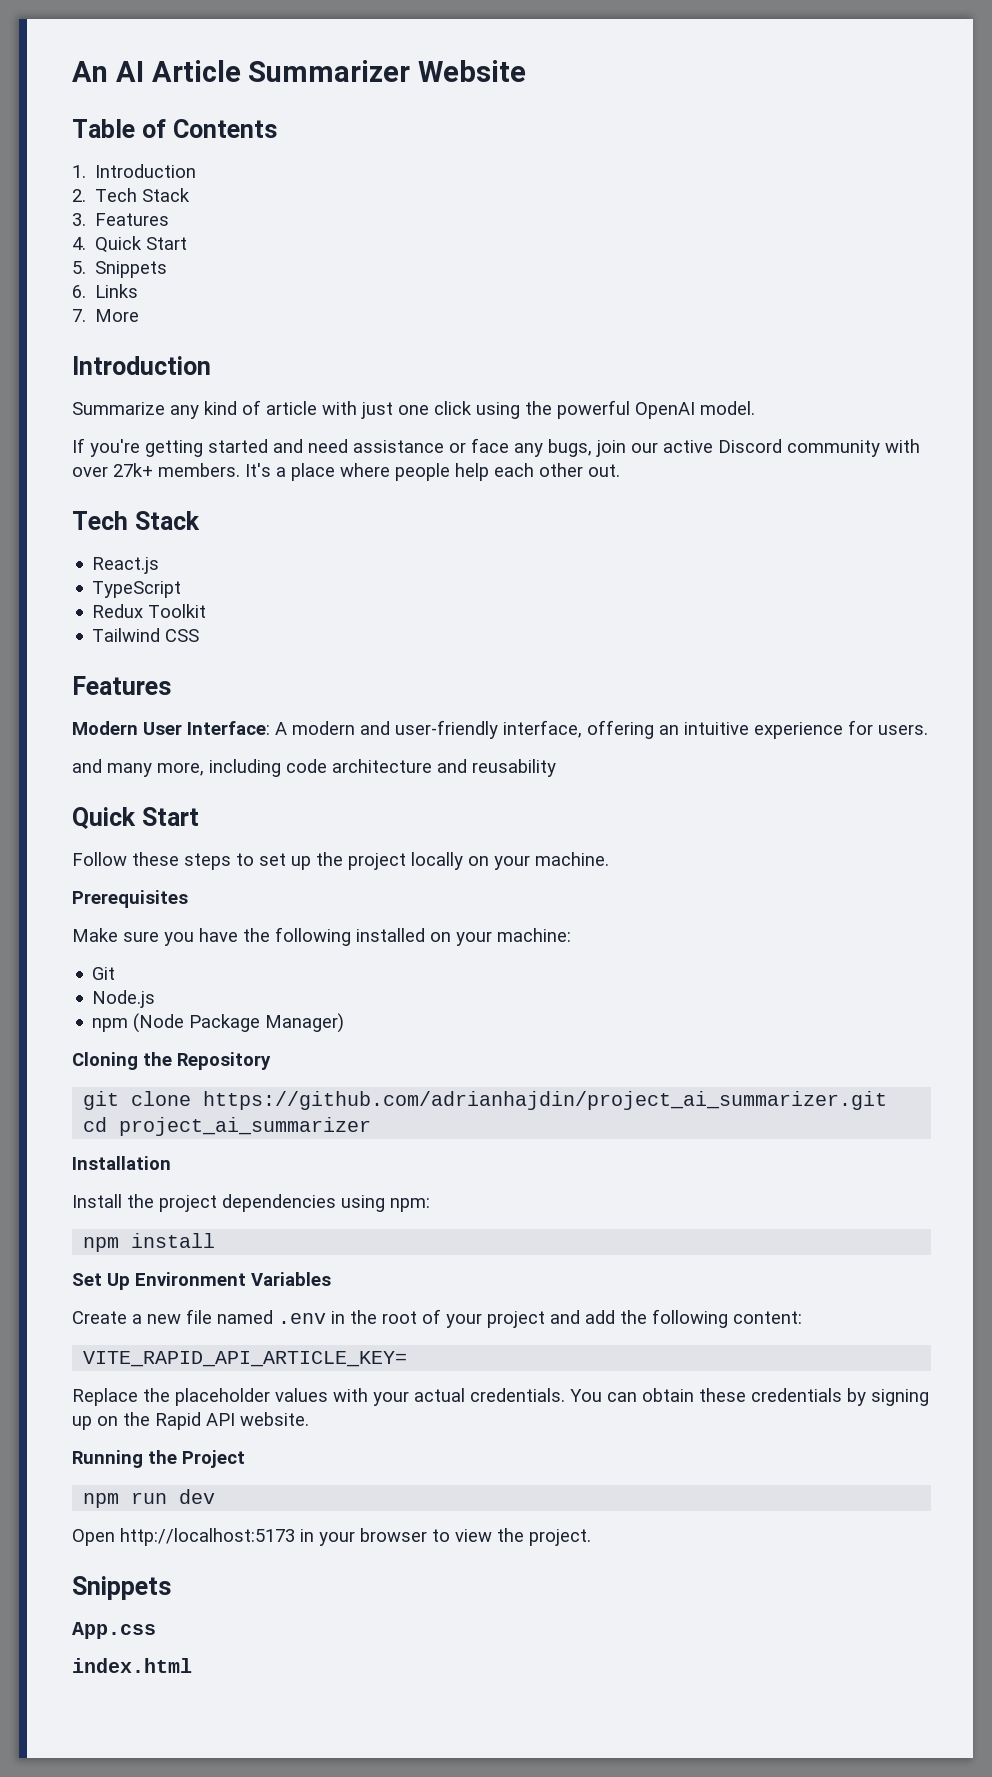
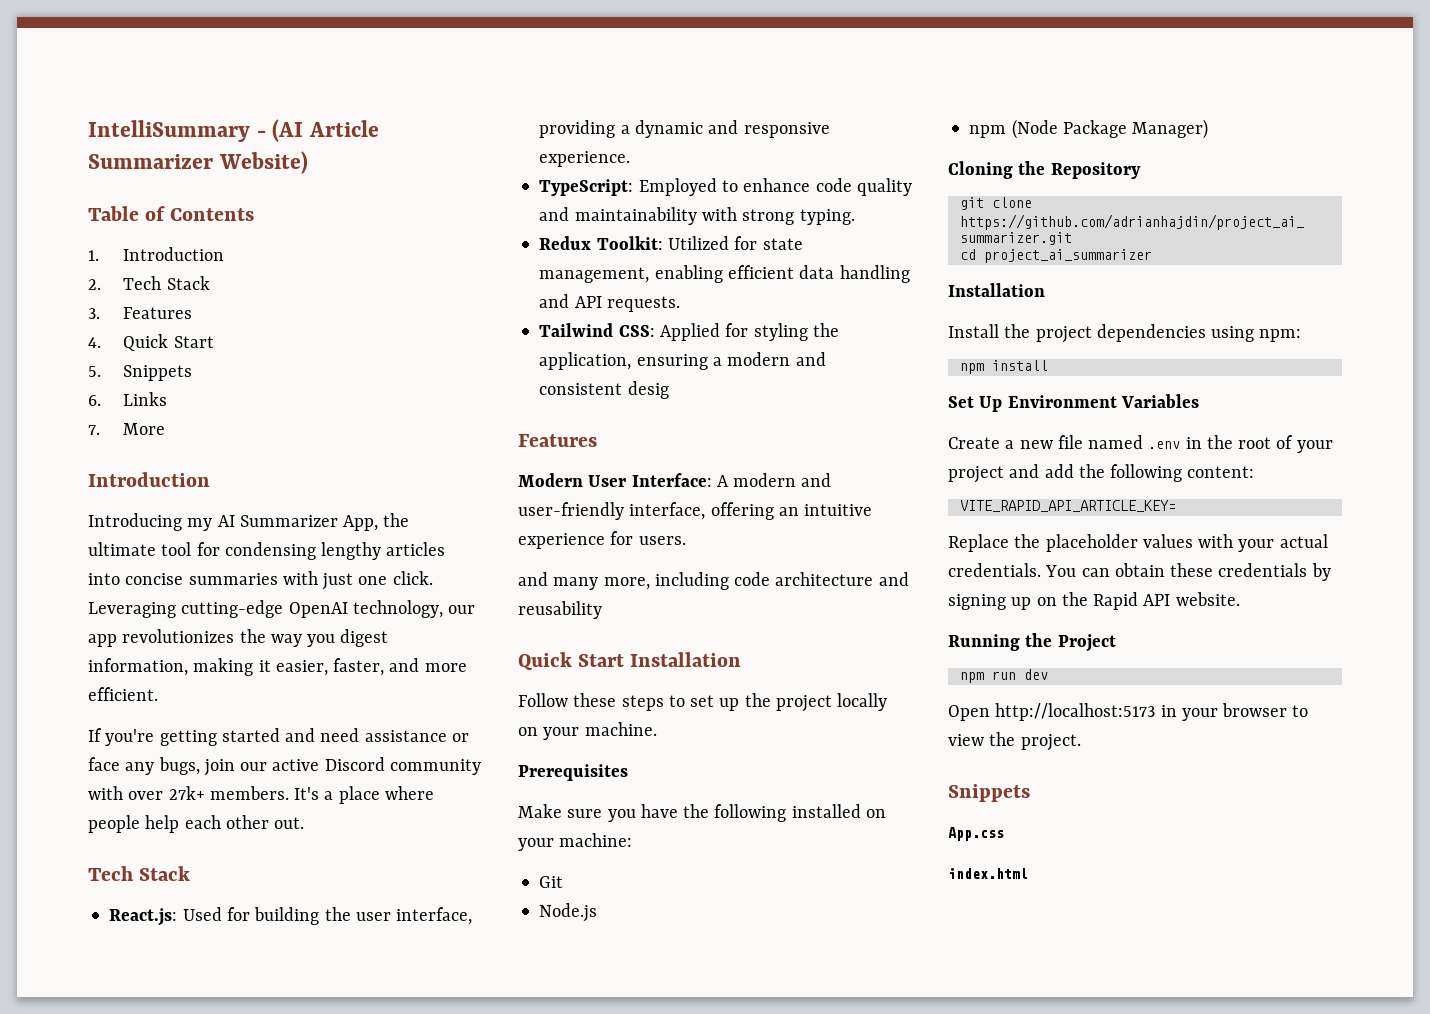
[72,61,144,82] An AI -> [88,119,304,142] IntelliSummary - (AI
[418,60,527,82] Website -> [218,151,308,174] Website)
[72,400,755,419] Summarize any kind of article with just one click using the powerful OpenAI model. -> [88,513,410,531] [88,542,446,560] [88,571,433,590] [88,600,476,618] [88,629,389,647] [88,658,467,676] [88,687,158,701] Introducing my AI Summarizer App, the ultimate tool for condensing lengthy articles into concise summaries with just one click. Leveraging cutting-edge OpenAI technology, our app revolutionizes the way you digest information, making it easier, faster, and more efficient.
[92,557,160,574] [92,581,182,598] [92,604,207,618] [92,628,200,642] React.js // TypeScript // Redux Toolkit // Tailwind CSS -> [109,907,473,926] [539,120,830,138] [539,151,631,167] [539,178,912,196] [539,207,855,225] [539,236,803,250] [539,265,910,283] [539,294,680,312] [539,323,839,341] [539,352,826,370] [539,381,669,399] React.js: Used for building the user interface, providing a dynamic and responsive experience. // TypeScript: Employed to enhance code quality and maintainability with strong typing. // Redux Toolkit: Utilized for state management, enabling efficient data handling and API requests. // Tailwind CSS: Applied for styling the application, ensuring a modern and consistent desig
(199, 816) none -> [630,652,742,667] Installation

